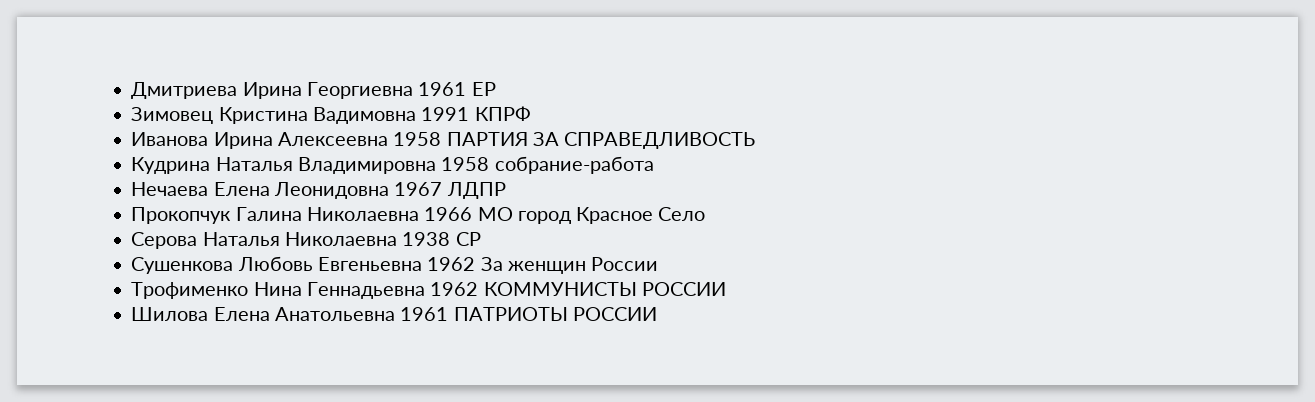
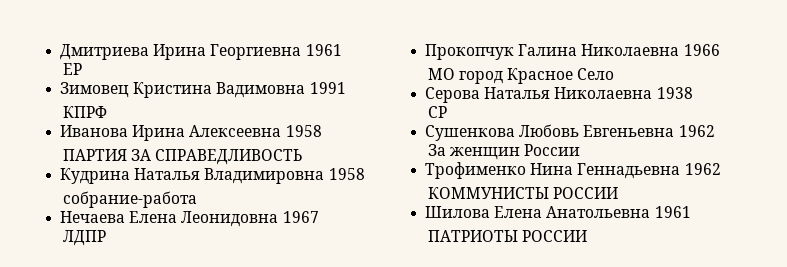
(467, 89) none -> (342, 50) //
(470, 114) none -> (346, 88) //
(442, 139) none -> (322, 131) //
(490, 164) none -> (365, 174) //
(443, 189) none -> (319, 217) //
(473, 214) none -> (720, 50) //
(451, 239) none -> (693, 93) //
(476, 264) none -> (715, 131) //
(479, 289) none -> (721, 169) //
(449, 314) none -> (691, 212) //

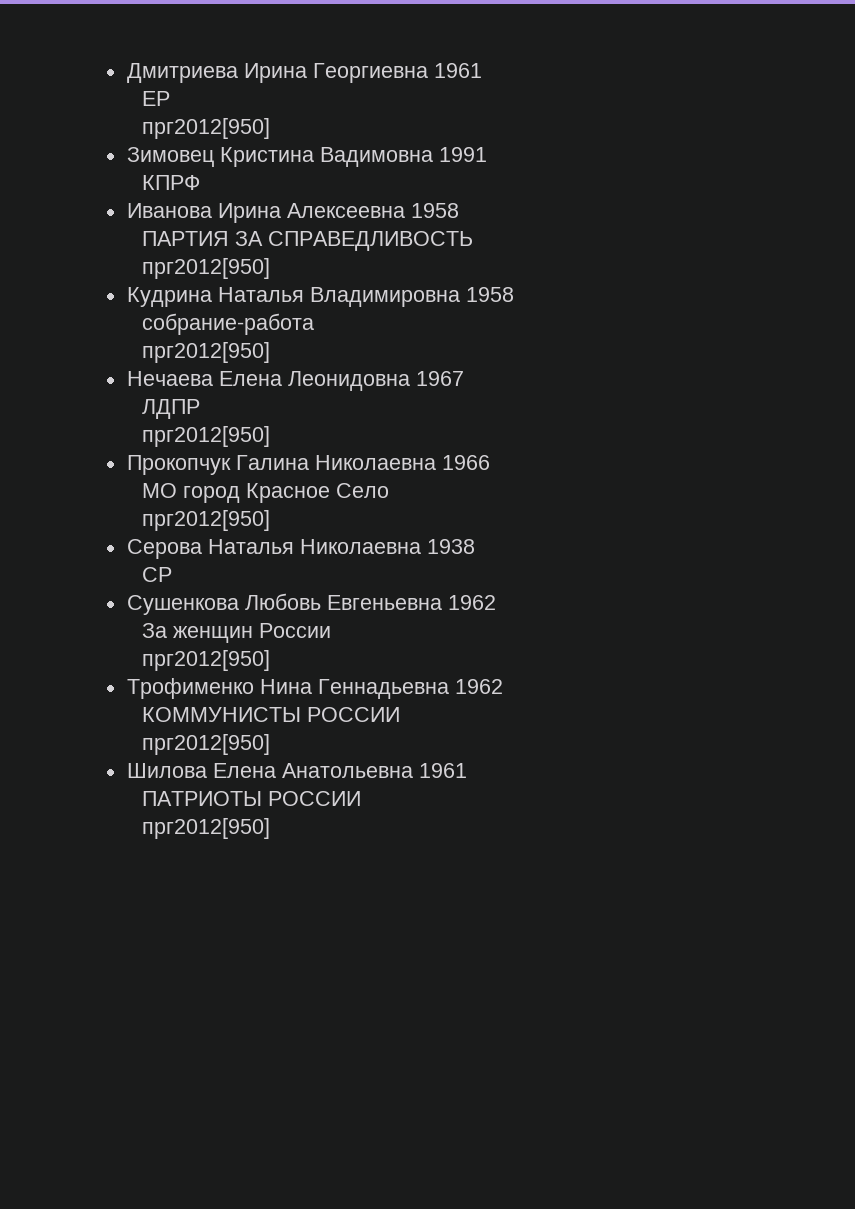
(82, 69) none -> [142,118,271,139] // прг2012[950]
(302, 157) none -> [142,258,271,279] // прг2012[950]
(197, 199) none -> [142,342,271,363] // прг2012[950]
(106, 238) none -> [142,426,271,447] // прг2012[950]
(615, 74) none -> [142,510,271,531] // прг2012[950]
(580, 150) none -> [142,650,271,671] // прг2012[950]
(618, 193) none -> [142,734,271,755] // прг2012[950]
(587, 236) none -> [142,818,271,839] // прг2012[950]

